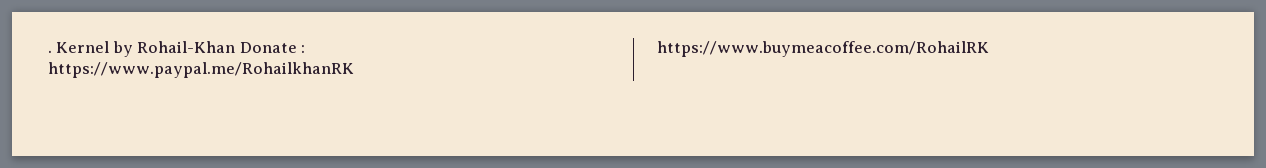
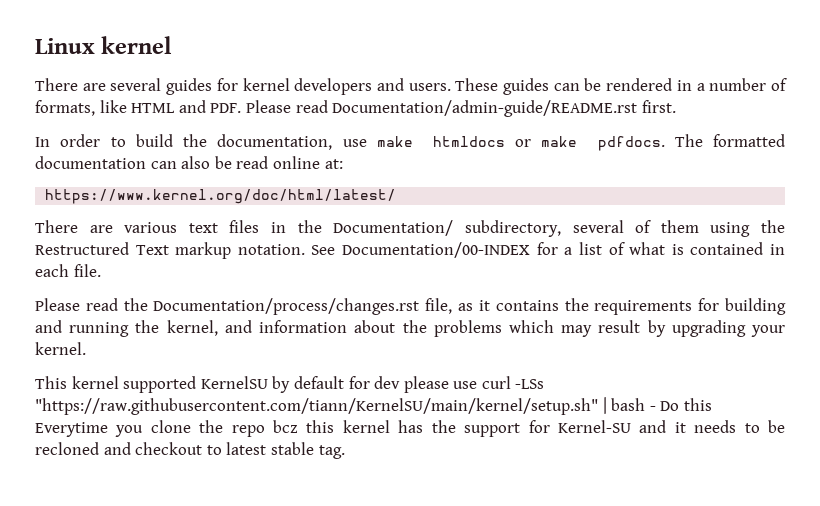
[48,41,306,57] [48,62,354,78] [657,41,989,57] . Kernel by Rohail-Khan Donate : https://www.paypal.me/RohailkhanRK https://www.buymeacoffee.com/RohailRK -> [35,36,173,54] [35,78,788,95] [35,100,676,117] [35,134,785,151] [35,156,343,169] [45,189,397,204] [35,220,786,237] [35,242,786,259] [35,264,101,277] [35,298,787,315] [35,320,785,337] [35,342,86,355] [35,376,545,393] [35,397,712,415] [35,420,785,437] [35,442,345,459] Linux kernel // There are several guides for kernel developers and users. These guides can be rendered in a number of formats, like HTML and PDF. Please read Documentation/admin-guide/README.rst first. // In order to build the documentation, use make htmldocs or make pdfdocs. The formatted documentation can also be read online at: // https://www.kernel.org/doc/html/latest/ // There are various text files in the Documentation/ subdirectory, several of them using the Restructured Text markup notation. See Documentation/00-INDEX for a list of what is contained in each file. // Please read the Documentation/process/changes.rst file, as it contains the requirements for building and running the kernel, and information about the problems which may result by upgrading your kernel. // This kernel supported KernelSU by default for dev please use curl -LSs "https://raw.githubusercontent.com/tiann/KernelSU/main/kernel/setup.sh" | bash - Do this Everytime you clone the repo bcz this kernel has the support for Kernel-SU and it needs to be recloned and checkout to latest stable tag.

